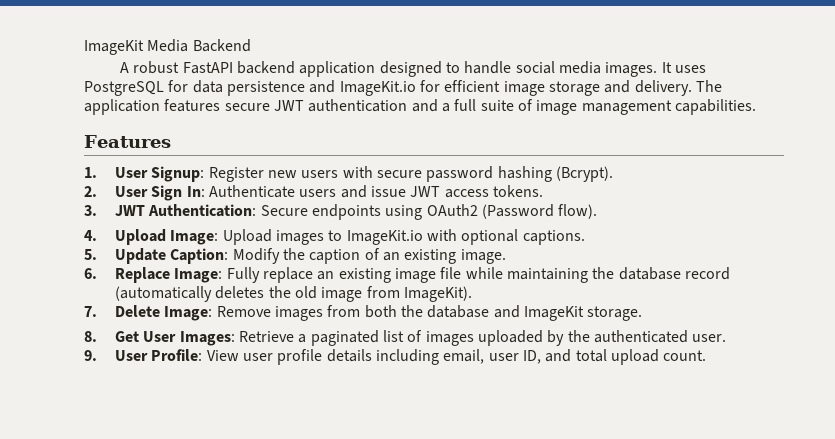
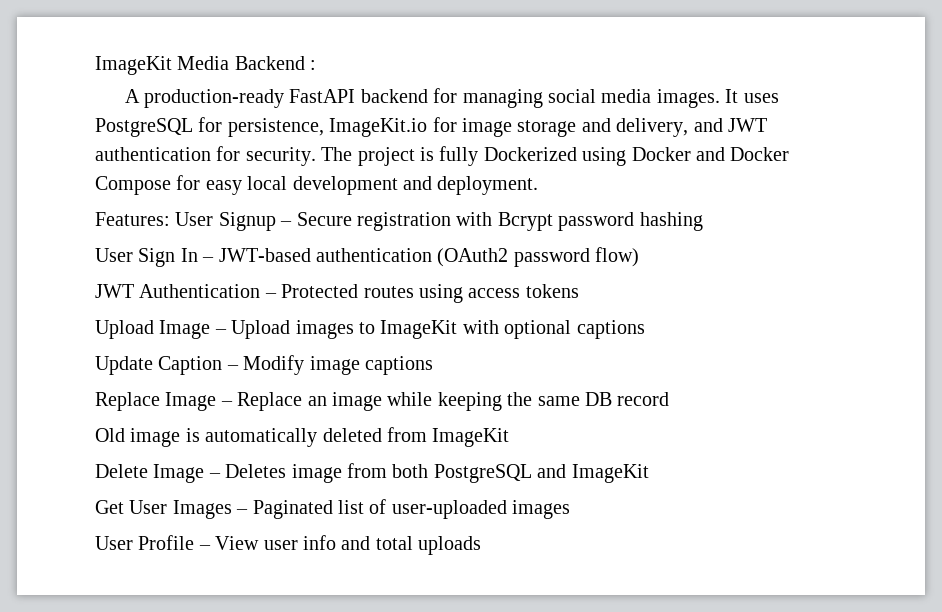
(251, 45) none -> [310,60,317,70] :
[133,61,180,74] robust -> [143,89,284,108] production-ready
[299,61,512,77] application designed to handle -> [433,88,543,108] for managing
[192,80,336,96] data persistence and -> [227,118,324,137] persistence,
[444,80,501,92] efficient -> (457, 124) none
[634,80,722,96] [84,99,756,115] [84,135,171,148] [84,166,613,182] [84,185,543,201] [84,204,598,220] [84,229,219,245] delivery. The application features secure JWT authentication and a full suite of image management capabilities. // Features // 1. User Signup: Register new users with secure password hashing (Bcrypt). // 2. User Sign In: Authenticate users and issue JWT access tokens. // 3. JWT Authentication: Secure endpoints using OAuth2 (Password flow). // 4. Upload Image: -> [616,118,767,137] [95,146,790,166] [95,175,539,195] [95,212,703,231] [95,247,640,267] [95,284,579,303] [95,320,227,339] delivery, and JWT authentication for security. The project is fully Dockerized using Docker and Docker Compose for easy local development and deployment. // Features: User Signup – Secure registration with Bcrypt password hashing // User Sign In – JWT-based authentication (OAuth2 password flow) // JWT Authentication – Protected routes using access tokens // Upload Image –
[346,230,423,245] ImageKit.io -> [380,320,458,339] ImageKit
[522,230,585,245] [84,248,506,264] [84,267,730,283] [115,286,472,302] [84,305,643,321] [84,330,379,346] captions. // 5. Update Caption: Modify the caption of an existing image. // 6. Replace Image: Fully replace an existing image file while maintaining the database record (automatically deletes the old image from ImageKit). // 7. Delete Image: Remove images from both the database and ImageKit storage. // 8. Get User Images: Retrieve a paginated -> [576,320,645,339] [95,355,433,375] [95,392,670,411] [95,427,510,447] [95,463,649,483] [95,500,333,519] captions // Update Caption – Modify image captions // Replace Image – Replace an image while keeping the same DB record // Old image is automatically deleted from ImageKit // Delete Image – Deletes image from both PostgreSQL and ImageKit // Get User Images – Paginated
[425,330,727,346] [84,349,707,365] images uploaded by the authenticated user. // 9. User Profile: View user profile details including email, user ID, and total upload count. -> [391,500,571,519] [95,535,482,555] user-uploaded images // User Profile – View user info and total uploads

